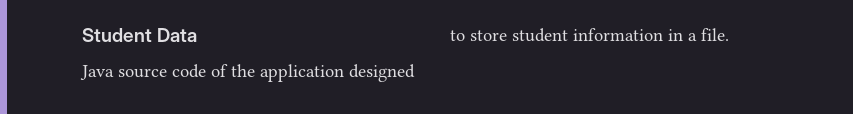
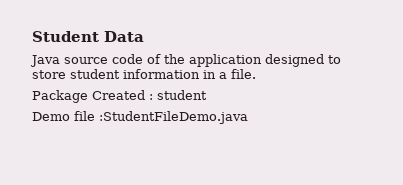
(729, 34) none -> [32,90,207,103] [32,111,248,124] // Package Created : student // Demo file :StudentFileDemo.java

